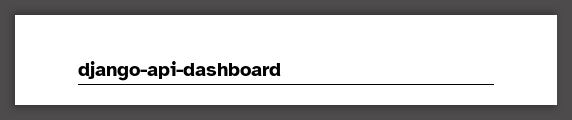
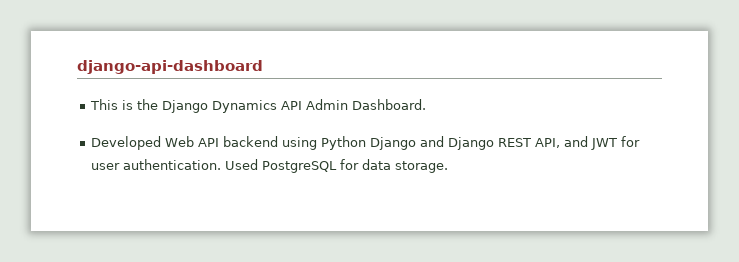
(281, 71) none -> [90,99,427,113] [91,136,641,150] [91,159,449,173] // This is the Django Dynamics API Admin Dashboard. // Developed Web API backend using Python Django and Django REST API, and JWT for user authentication. Used PostgreSQL for data storage.

